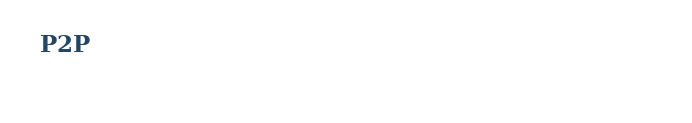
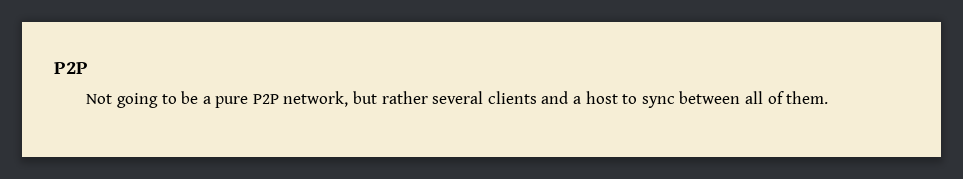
[40,35,90,52] P2P -> [54,62,88,74] [86,91,829,108] P2P // Not going to be a pure P2P network, but rather several clients and a host to sync between all of them.

